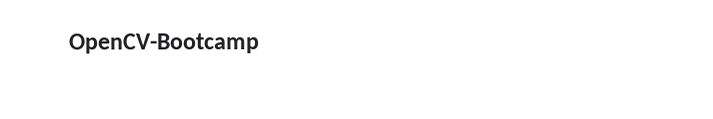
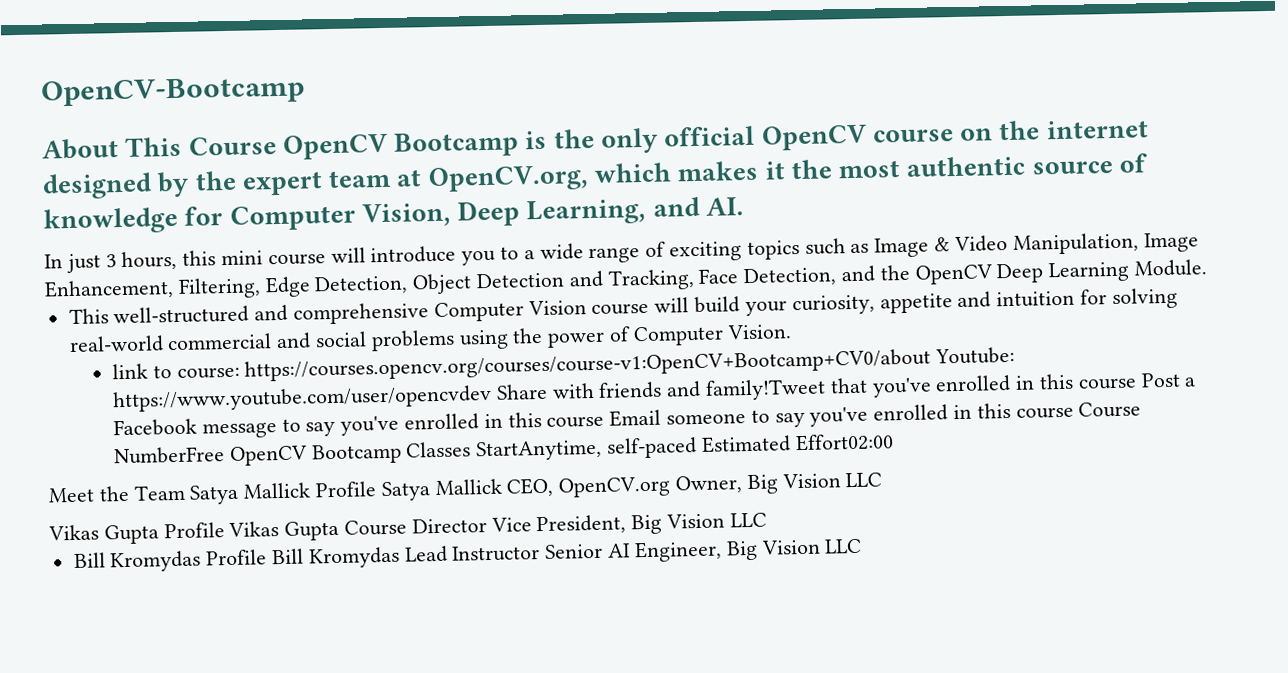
(259, 43) none -> [42,119,1149,160] [42,153,1149,200] [43,196,745,235] [44,232,1199,274] [44,259,1208,300] [68,287,1178,325] [68,324,792,354] [111,346,1016,382] [111,372,1197,413] [112,401,1142,439] [113,433,894,466] [48,472,883,505] [48,512,767,545] [73,538,863,573] // About This Course OpenCV Bootcamp is the only official OpenCV course on the internet designed by the expert team at OpenCV.org, which makes it the most authentic source of knowledge for Computer Vision, Deep Learning, and AI. // In just 3 hours, this mini course will introduce you to a wide range of exciting topics such as Image & Video Manipulation, Image Enhancement, Filtering, Edge Detection, Object Detection and Tracking, Face Detection, and the OpenCV Deep Learning Module. // This well-structured and comprehensive Computer Vision course will build your curiosity, appetite and intuition for solving real-world commercial and social problems using the power of Computer Vision. // link to course: https://courses.opencv.org/courses/course-v1:OpenCV+Bootcamp+CV0/about Youtube: https://www.youtube.com/user/opencvdev Share with friends and family!Tweet that you've enrolled in this course Post a Facebook message to say you've enrolled in this course Email someone to say you've enrolled in this course Course NumberFree OpenCV Bootcamp Classes StartAnytime, self-paced Estimated Effort02:00 // Meet the Team Satya Mallick Profile Satya Mallick CEO, OpenCV.org Owner, Big Vision LLC // Vikas Gupta Profile Vikas Gupta Course Director Vice President, Big Vision LLC // Bill Kromydas Profile Bill Kromydas Lead Instructor Senior AI Engineer, Big Vision LLC

